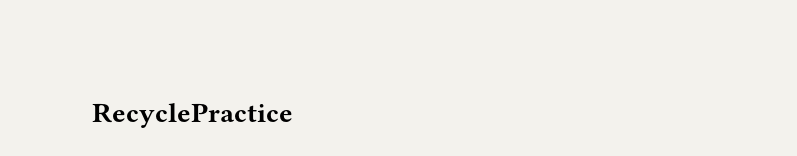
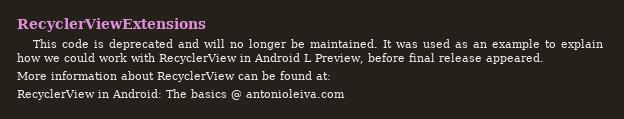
[92,103,293,128] RecyclePractice -> [17,18,206,32] [33,39,604,50] [17,53,544,64] [17,71,331,82] [17,89,345,100] RecyclerViewExtensions // This code is deprecated and will no longer be maintained. It was used as an example to explain how we could work with RecyclerView in Android L Preview, before final release appeared. // More information about RecyclerView can be found at: // RecyclerView in Android: The basics @ antonioleiva.com

